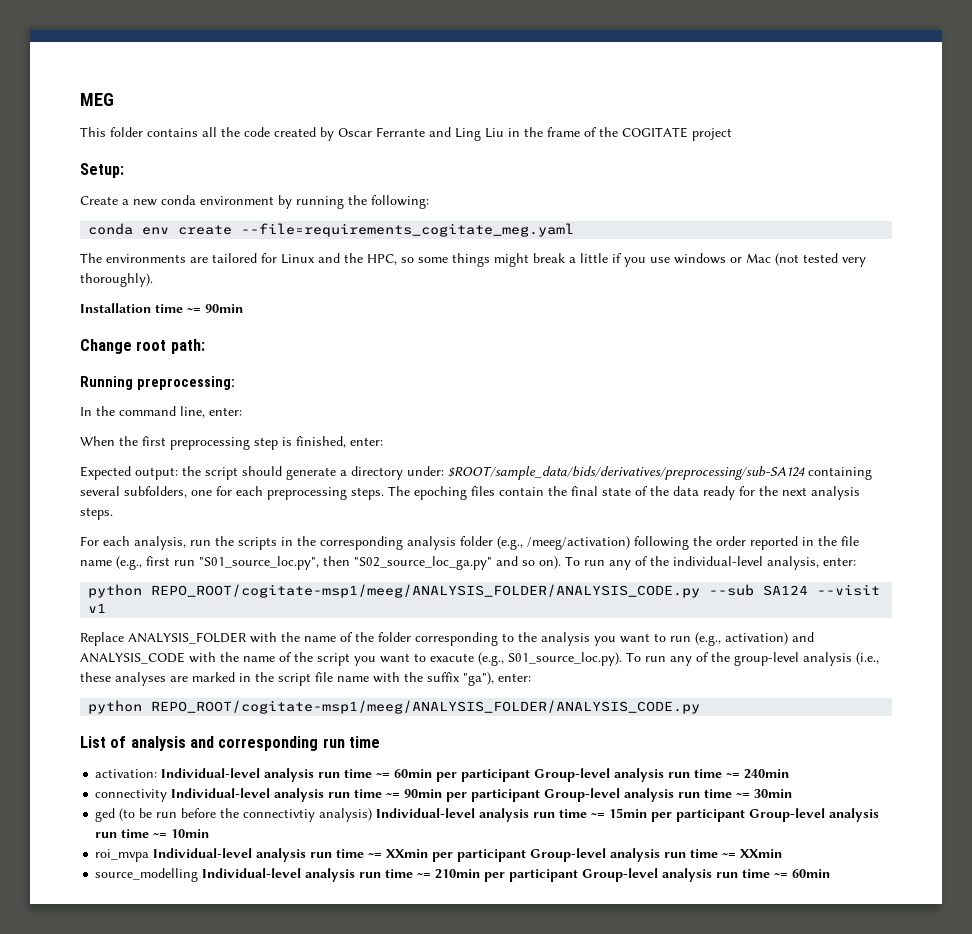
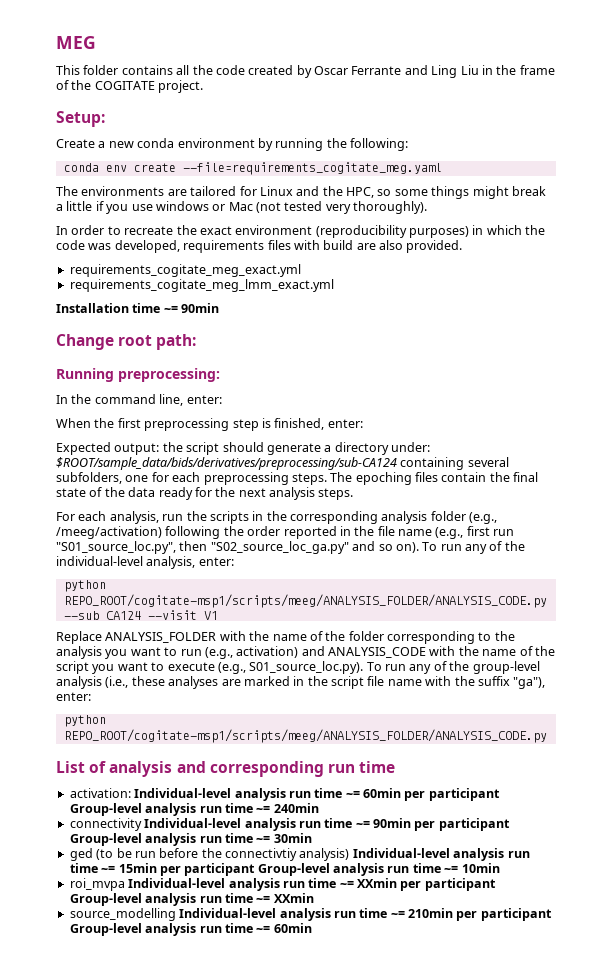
[692,128,732,141] project -> [158,80,204,93] project.
(153, 280) none -> [56,225,546,238] [56,240,463,253] [69,264,301,277] [69,279,334,292] // In order to recreate the exact environment (reproducibility purposes) in which the code was developed, requirements files with build are also provided. // requirements_cogitate_meg_exact.yml // requirements_cogitate_meg_lmm_exact.yml
[448,466,805,480] $ROOT/sample_data/bids/derivatives/preprocessing/sub-SA124 -> [56,457,397,470] $ROOT/sample_data/bids/derivatives/preprocessing/sub-CA124
[151,584,881,598] [88,603,107,613] REPO_ROOT/cogitate-msp1/meeg/ANALYSIS_FOLDER/ANALYSIS_CODE.py --sub SA124 --visit v1 -> [63,594,547,608] [63,610,218,620] REPO_ROOT/cogitate-msp1/scripts/meeg/ANALYSIS_FOLDER/ANALYSIS_CODE.py --sub CA124 --visit V1
[430,653,474,662] exacute -> [167,662,215,671] execute
[151,700,701,714] REPO_ROOT/cogitate-msp1/meeg/ANALYSIS_FOLDER/ANALYSIS_CODE.py -> [63,729,547,743] REPO_ROOT/cogitate-msp1/scripts/meeg/ANALYSIS_FOLDER/ANALYSIS_CODE.py

